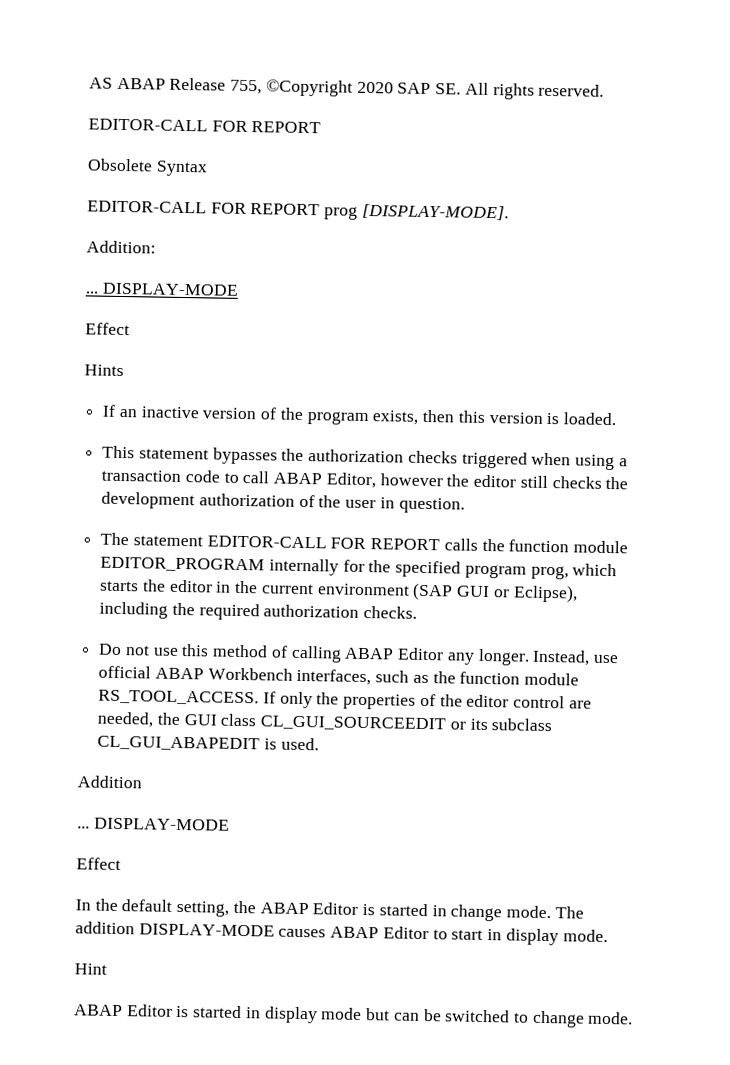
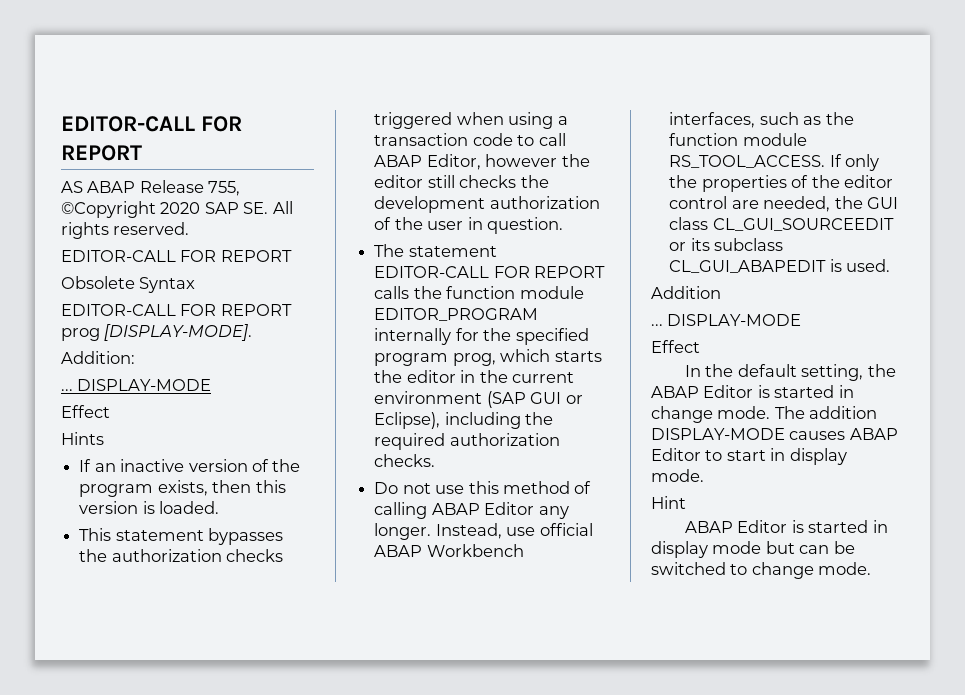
(89, 83) none -> [61,116,243,132] [61,145,142,161] EDITOR-CALL FOR REPORT //

